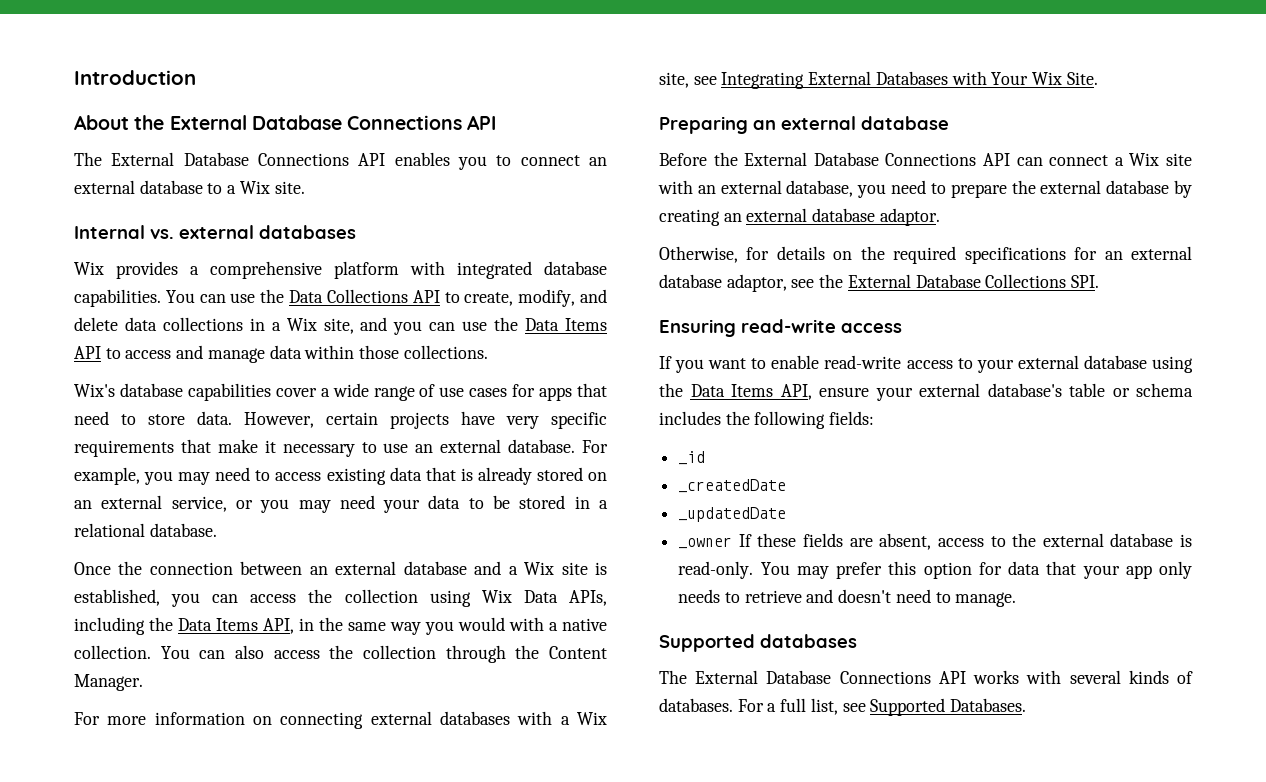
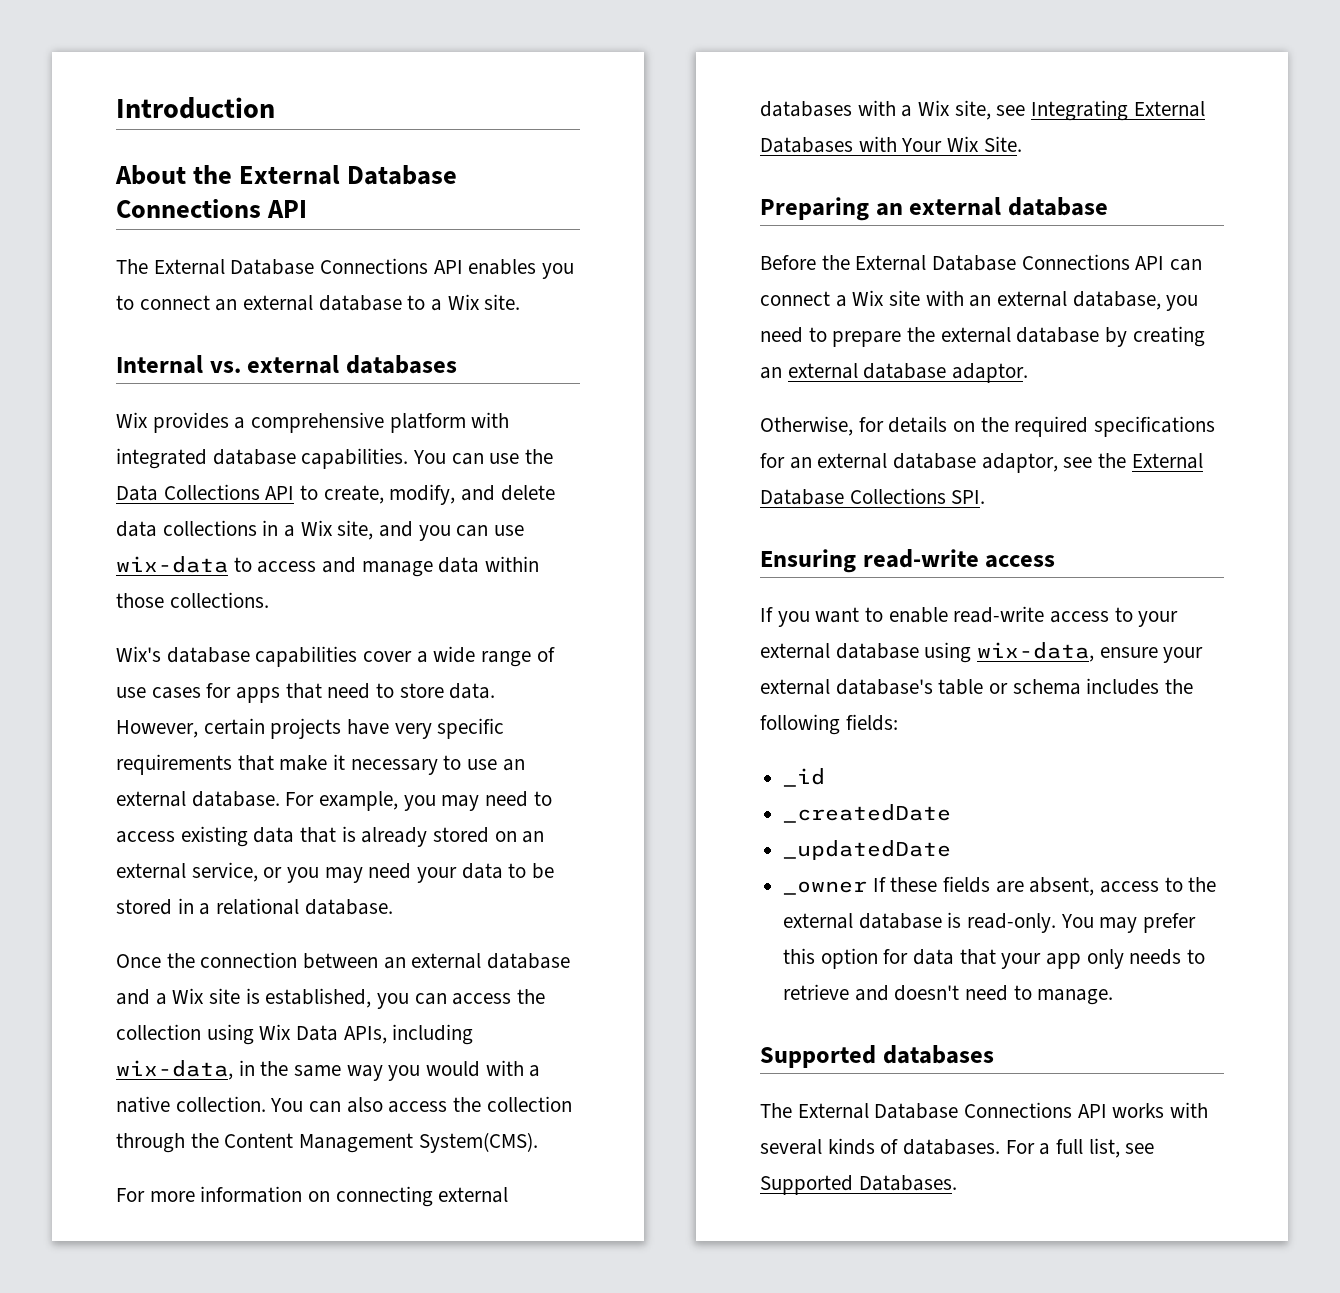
[494,317,607,331] [74,346,101,359] the Data Items API -> [116,556,228,573] wix-data
[149,617,294,634] the Data Items API, -> [116,1060,233,1080] wix-data,
[74,674,143,691] Manager. -> [299,1132,538,1153] Management System(CMS).
[659,383,812,400] the Data Items API, -> [977,642,1095,662] wix-data,

